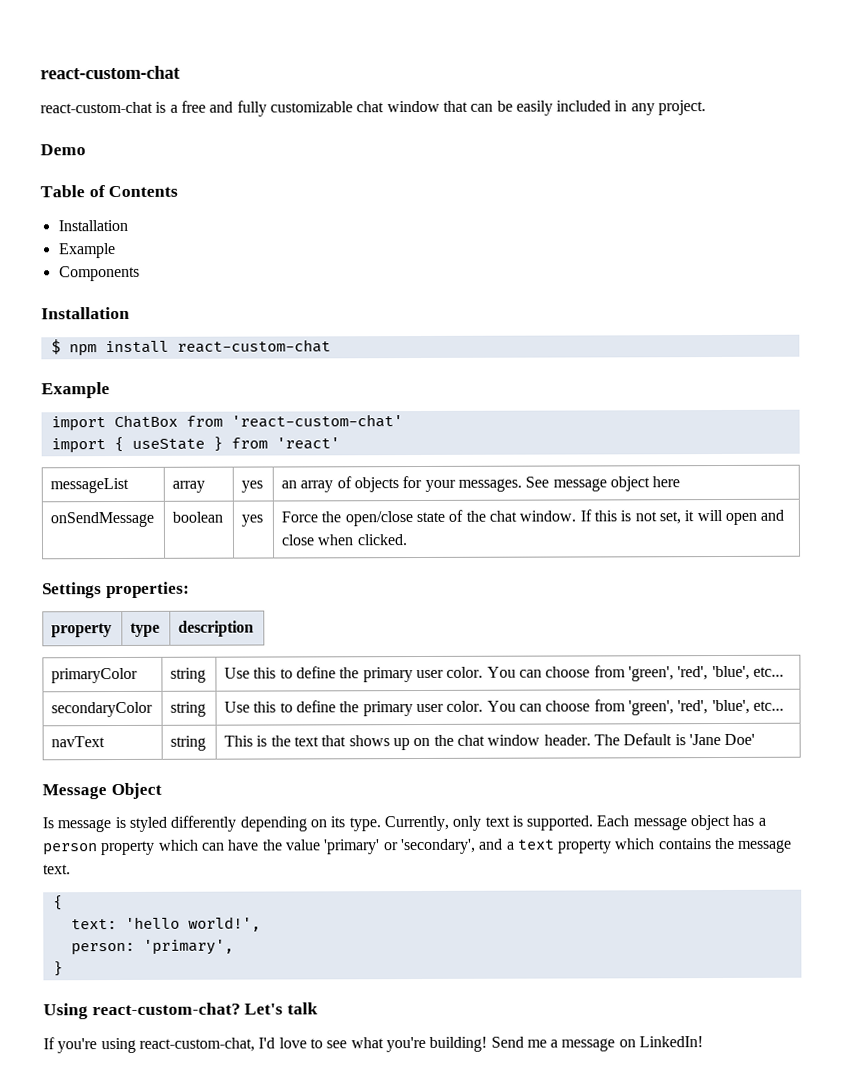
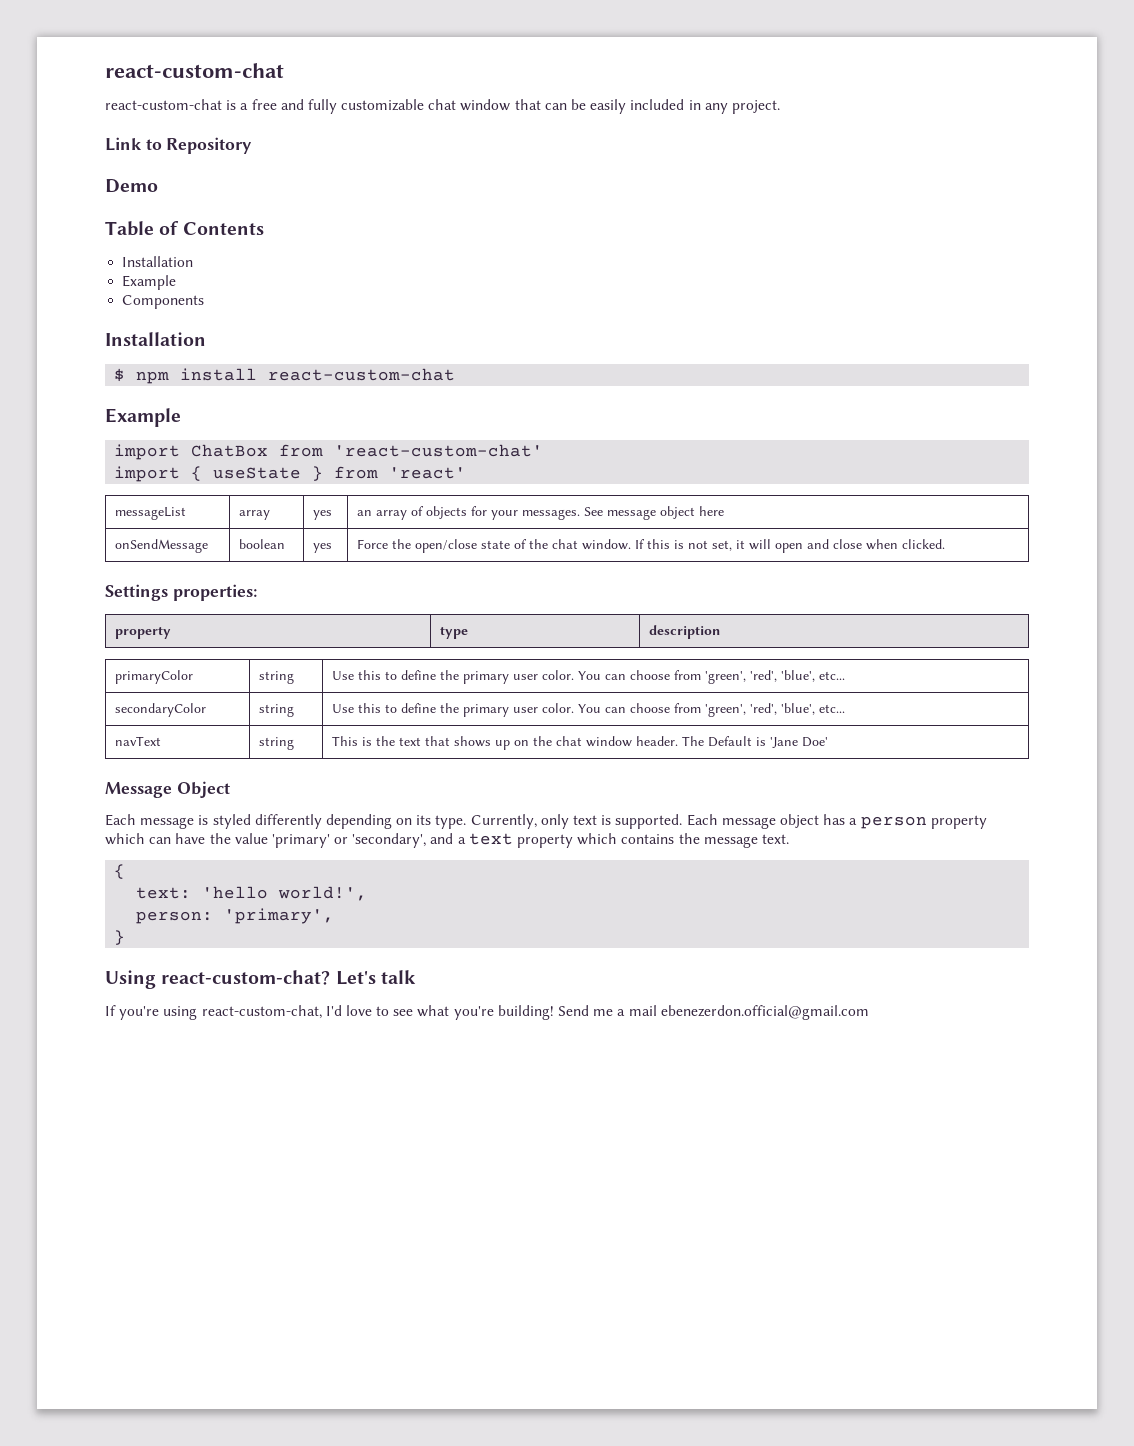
(707, 108) none -> [105,137,253,154] // Link to Repository
[42,817,54,829] Is -> [105,814,136,826] Each
[561,1036,704,1052] message on LinkedIn! -> [628,1005,869,1020] mail ebenezerdon.official@gmail.com

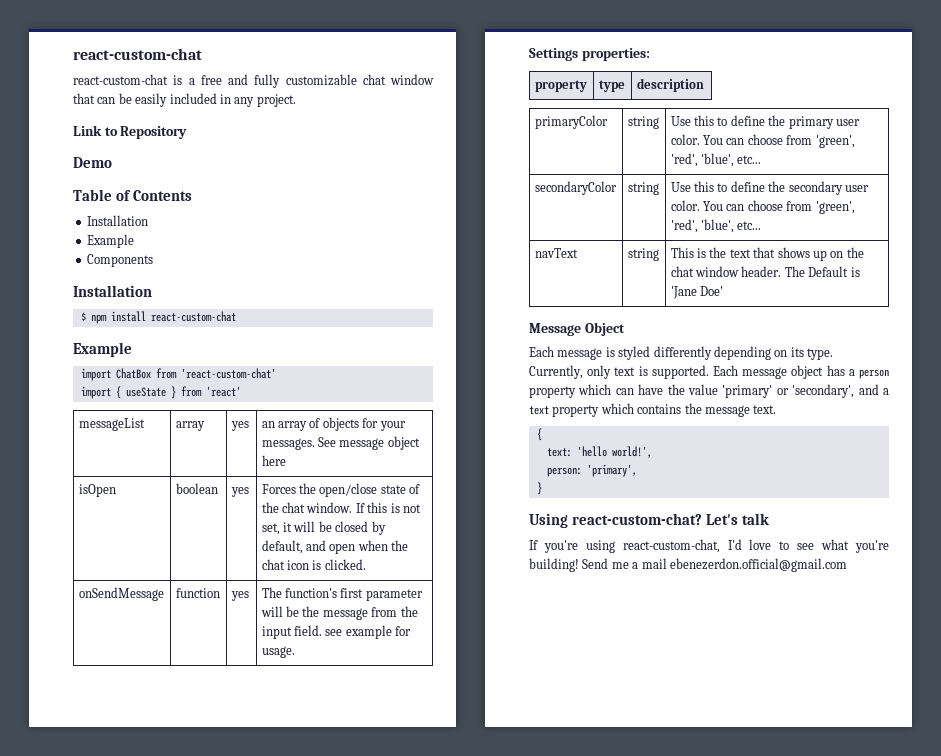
[115,539,209,553] onSendMessage -> [78,484,116,497] isOpen
[357,539,389,549] Force -> [261,484,296,494] Forces
[775,539,946,553] open and close when clicked. -> [318,521,386,535] [261,540,409,554] [261,559,366,570] [78,587,164,601] [175,588,220,598] [230,591,249,601] [261,587,423,601] [260,606,418,620] [261,625,412,639] [261,646,295,658] be closed by default, and open when the chat icon is clicked. // onSendMessage | function | yes | The function's first parameter will be the message from the input field. see example for usage.
[463,704,510,717] primary -> [788,181,843,195] secondary

